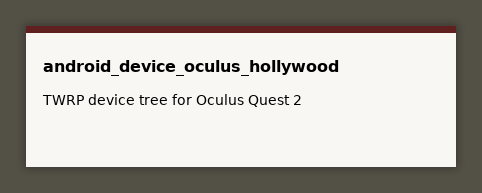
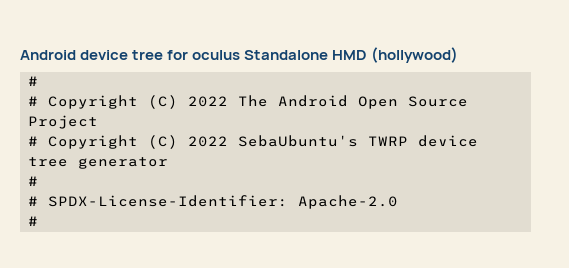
[43,60,339,76] [42,94,302,107] android_device_oculus_hollywood // TWRP device tree for Oculus Quest 2 -> [20,47,459,63] [28,76,39,86] [28,95,469,109] [28,115,99,129] [28,135,479,149] [28,157,169,169] [28,176,39,186] [28,195,399,209] [28,216,39,226] Android device tree for oculus Standalone HMD (hollywood) // # // # Copyright (C) 2022 The Android Open Source Project // # Copyright (C) 2022 SebaUbuntu's TWRP device tree generator // # // # SPDX-License-Identifier: Apache-2.0 // #

